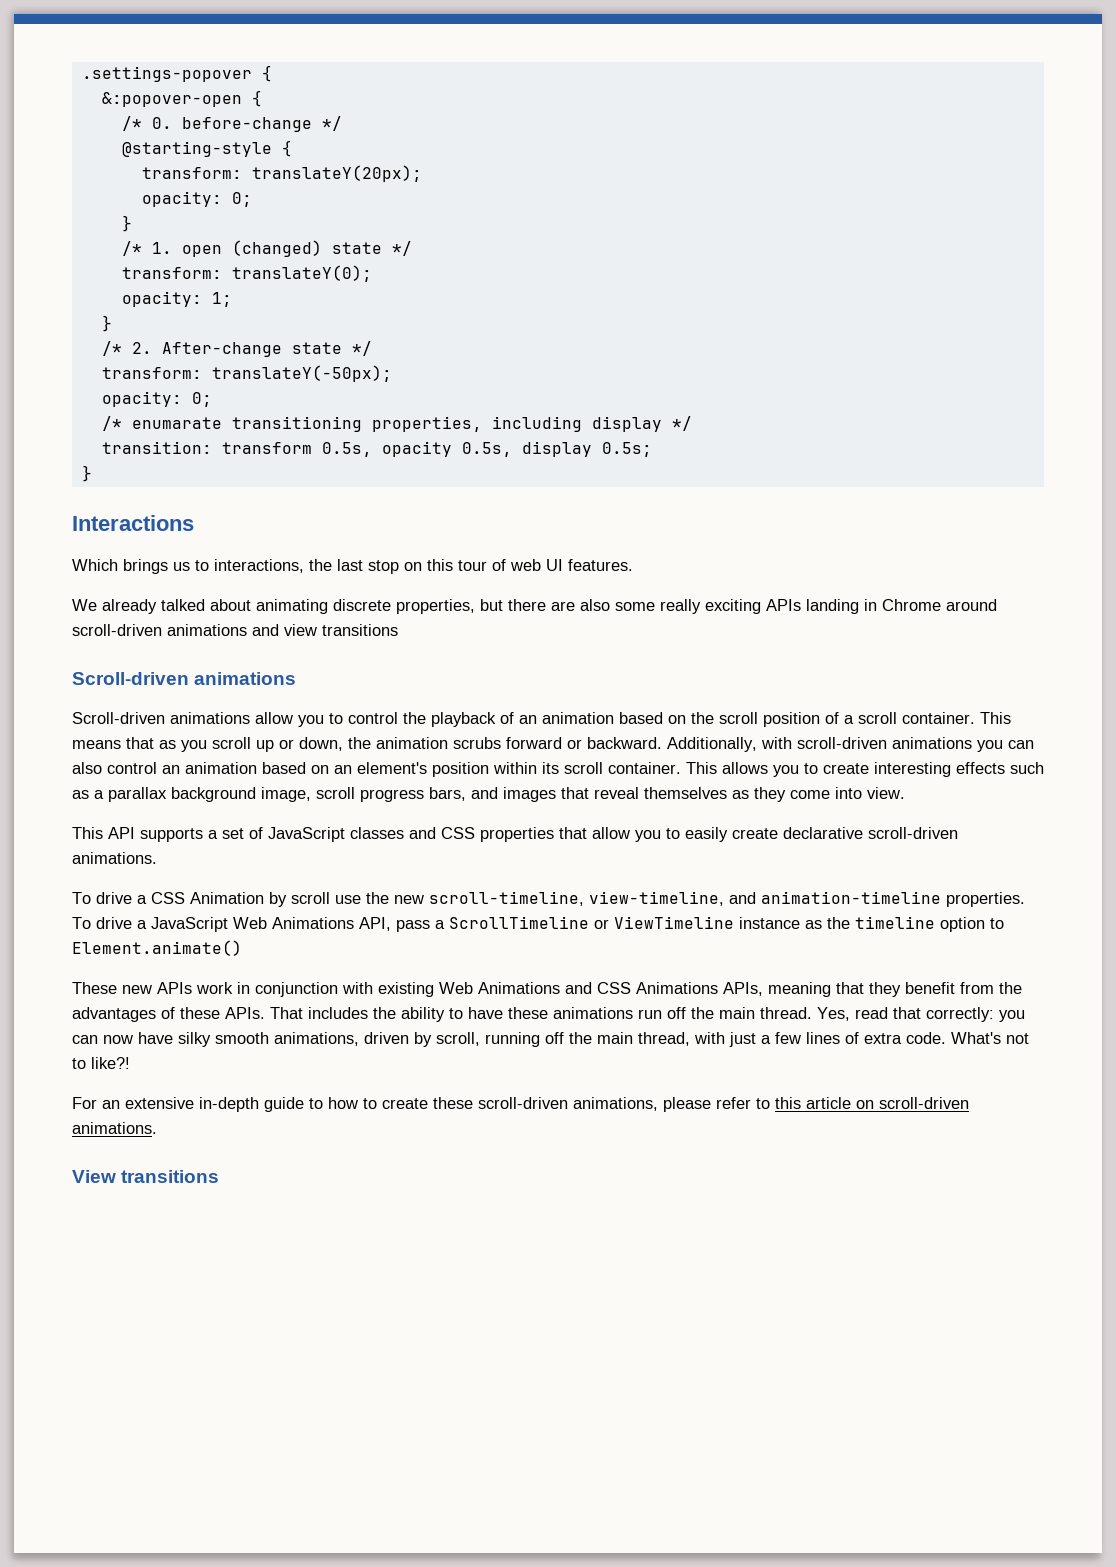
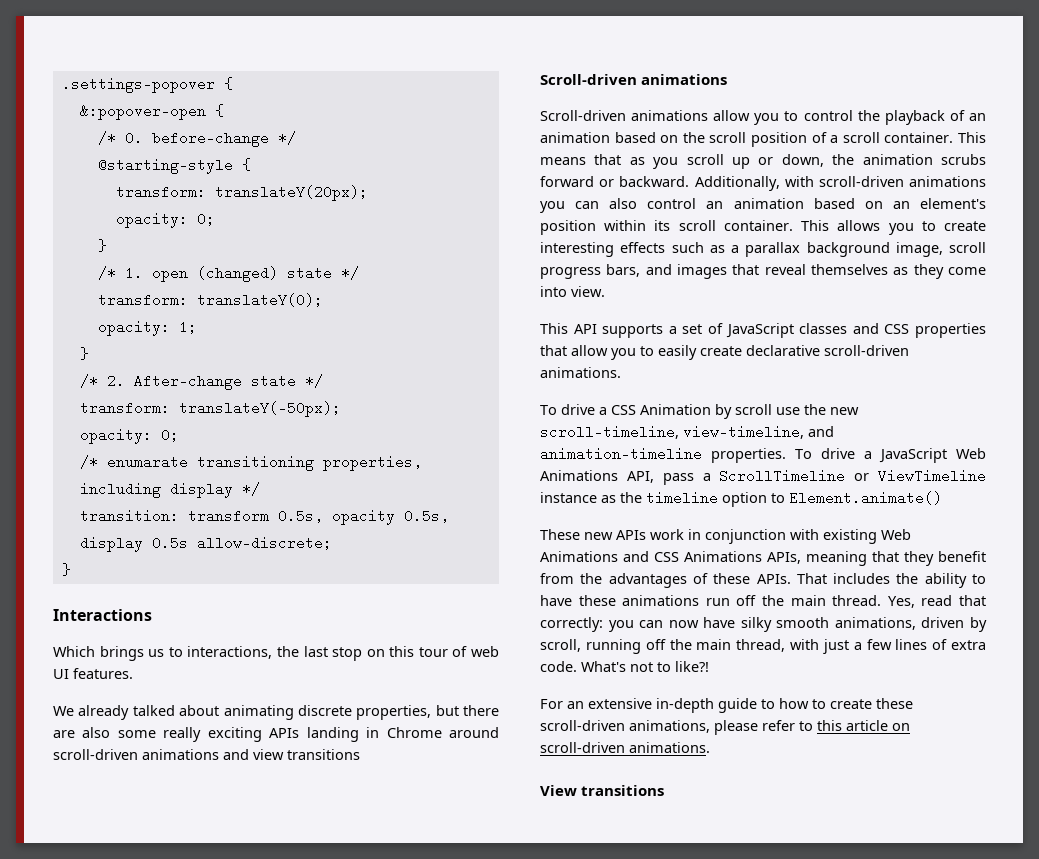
[601,442,652,457] 0.5s; -> [151,536,332,550] 0.5s allow-discrete;

